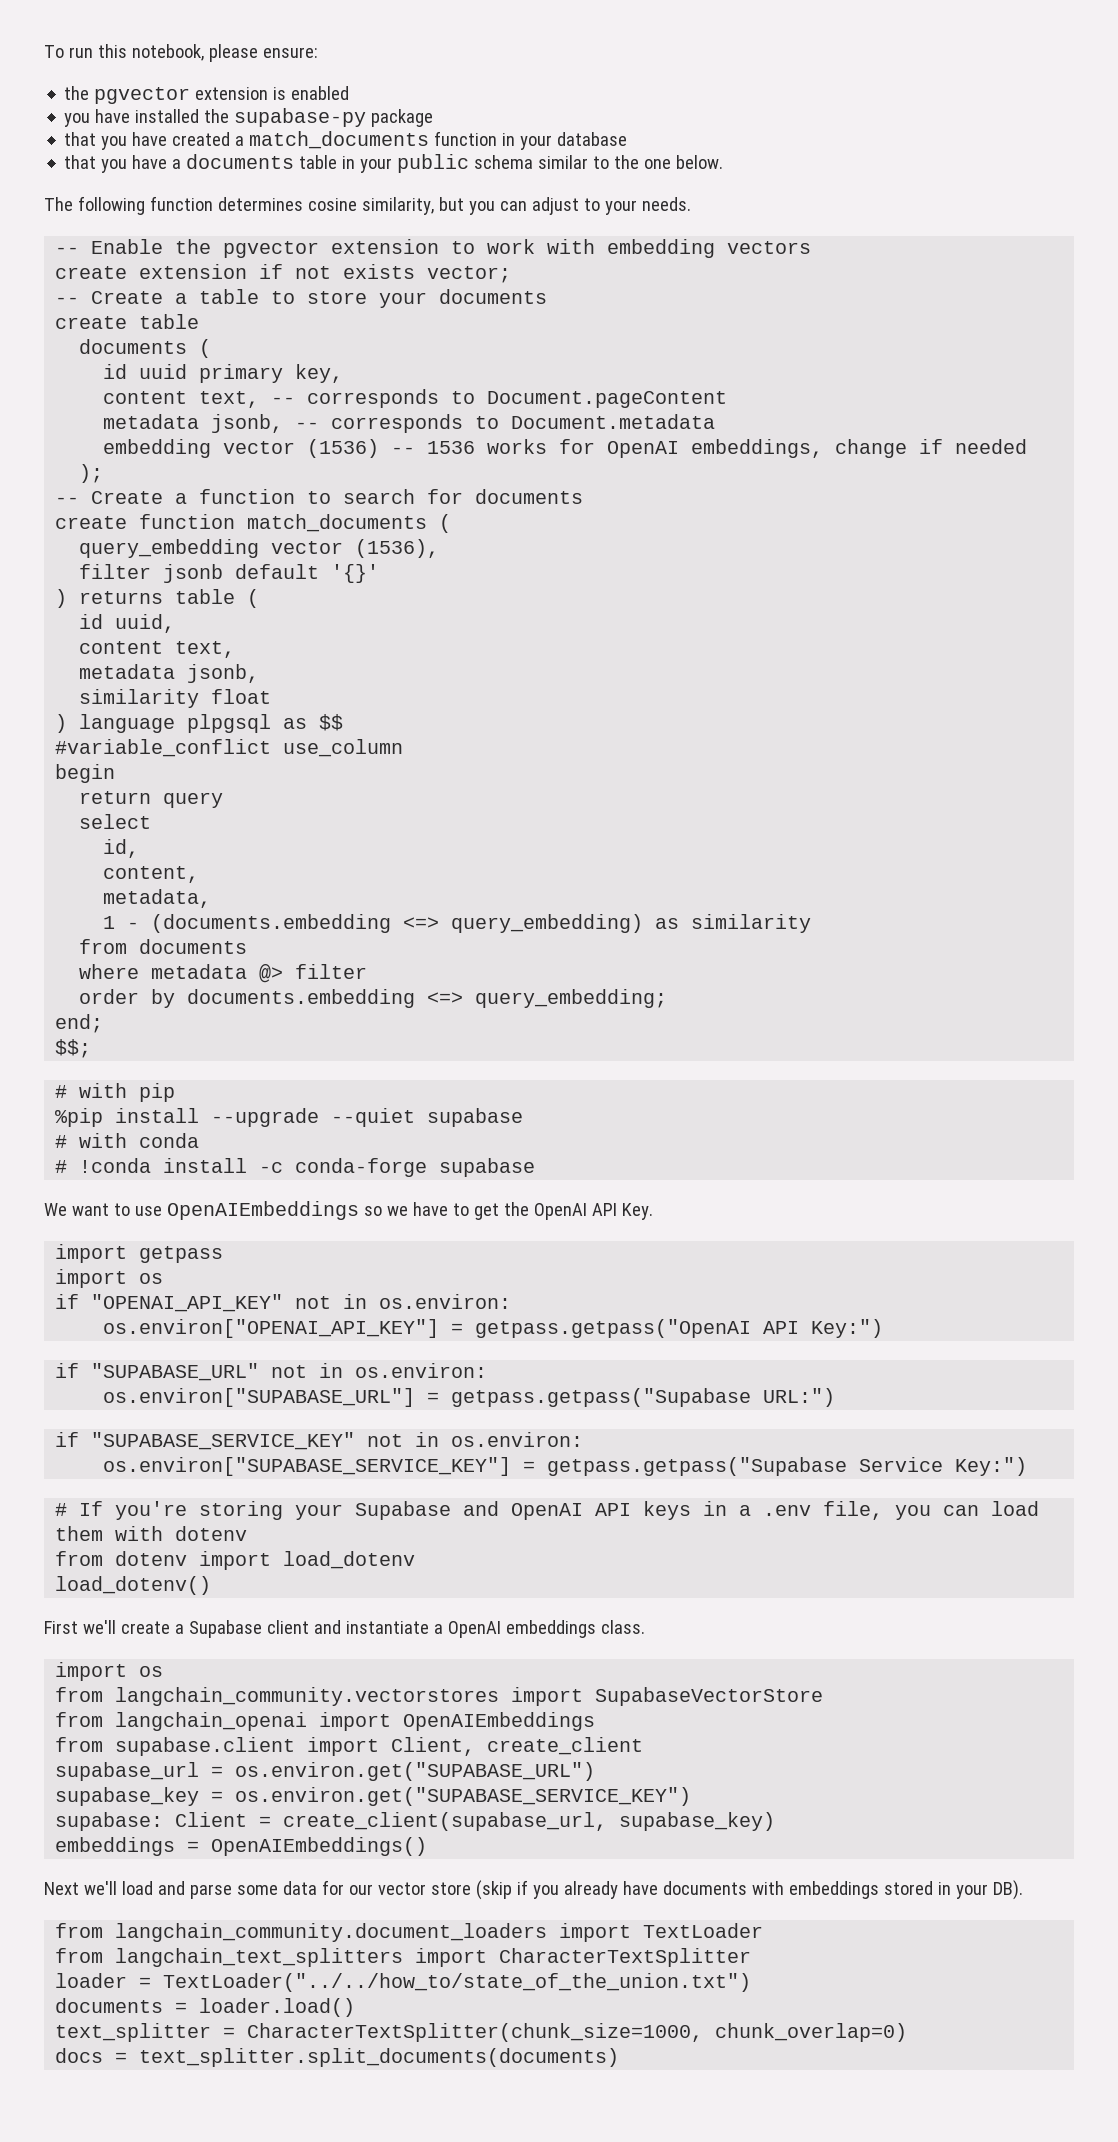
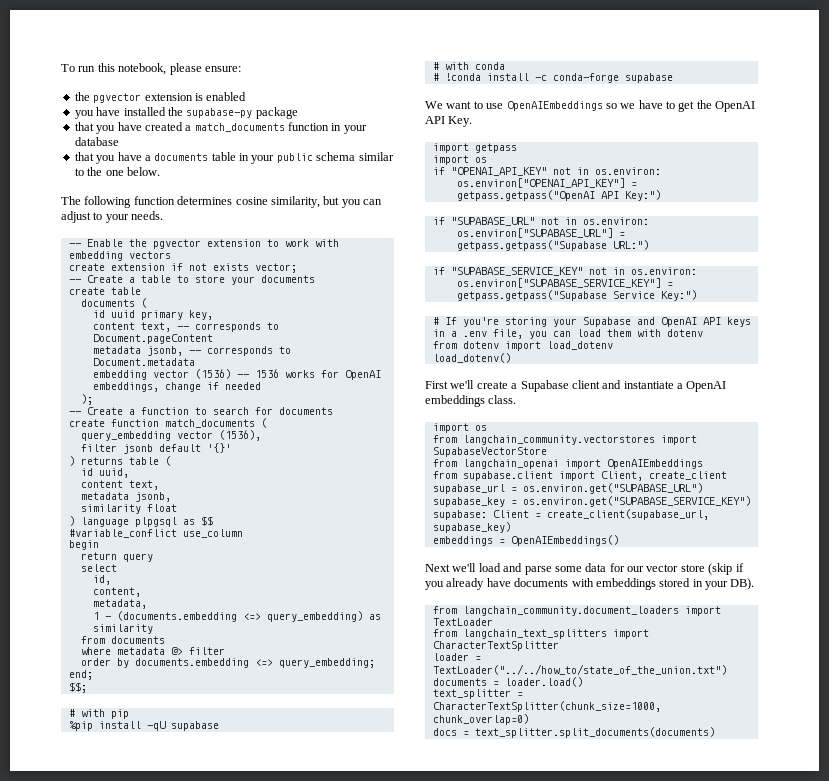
[211,1108,416,1127] --upgrade --quiet -> [146,721,166,731] -qU

